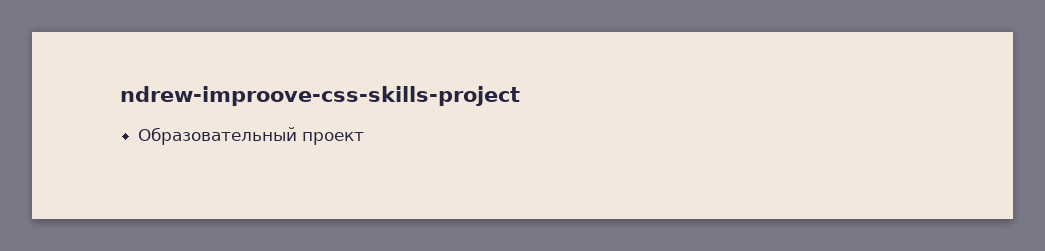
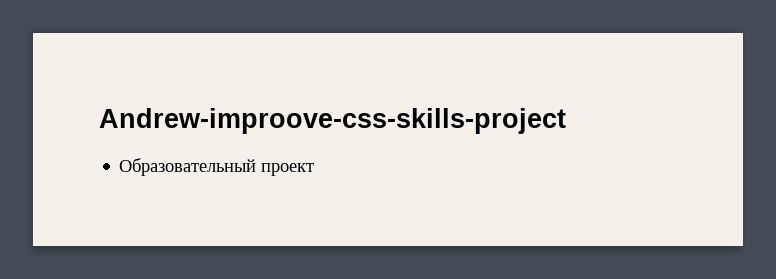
[120,86,520,106] ndrew-improove-css-skills-project -> [99,108,566,134] Andrew-improove-css-skills-project

